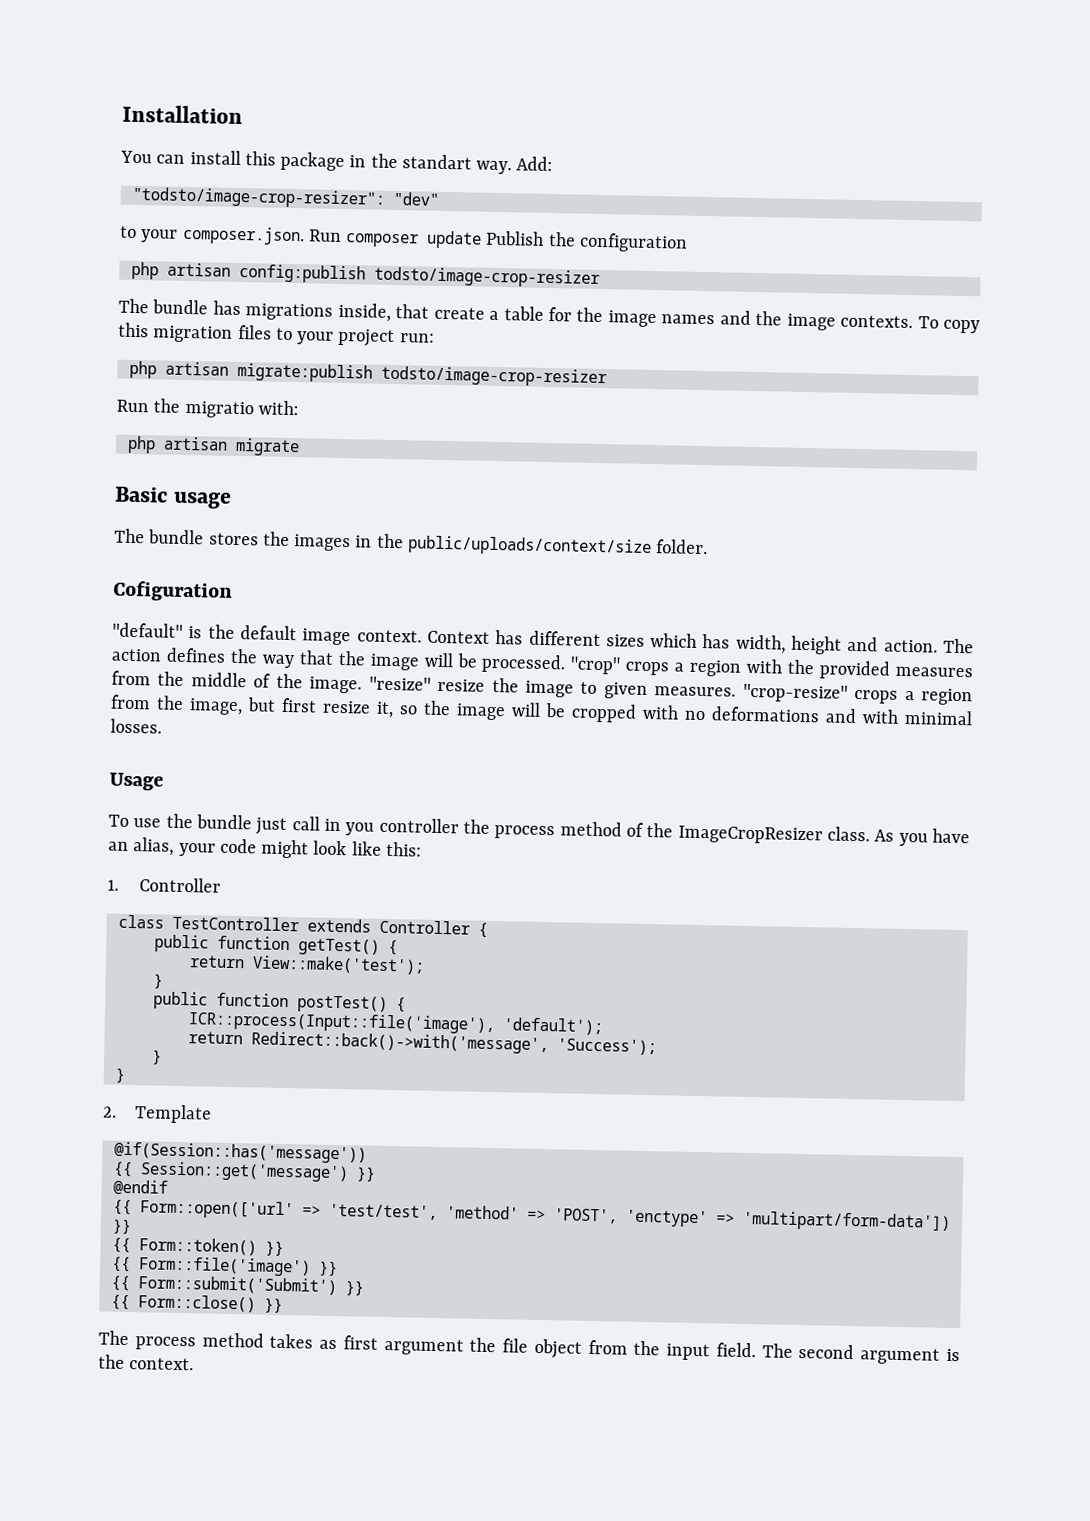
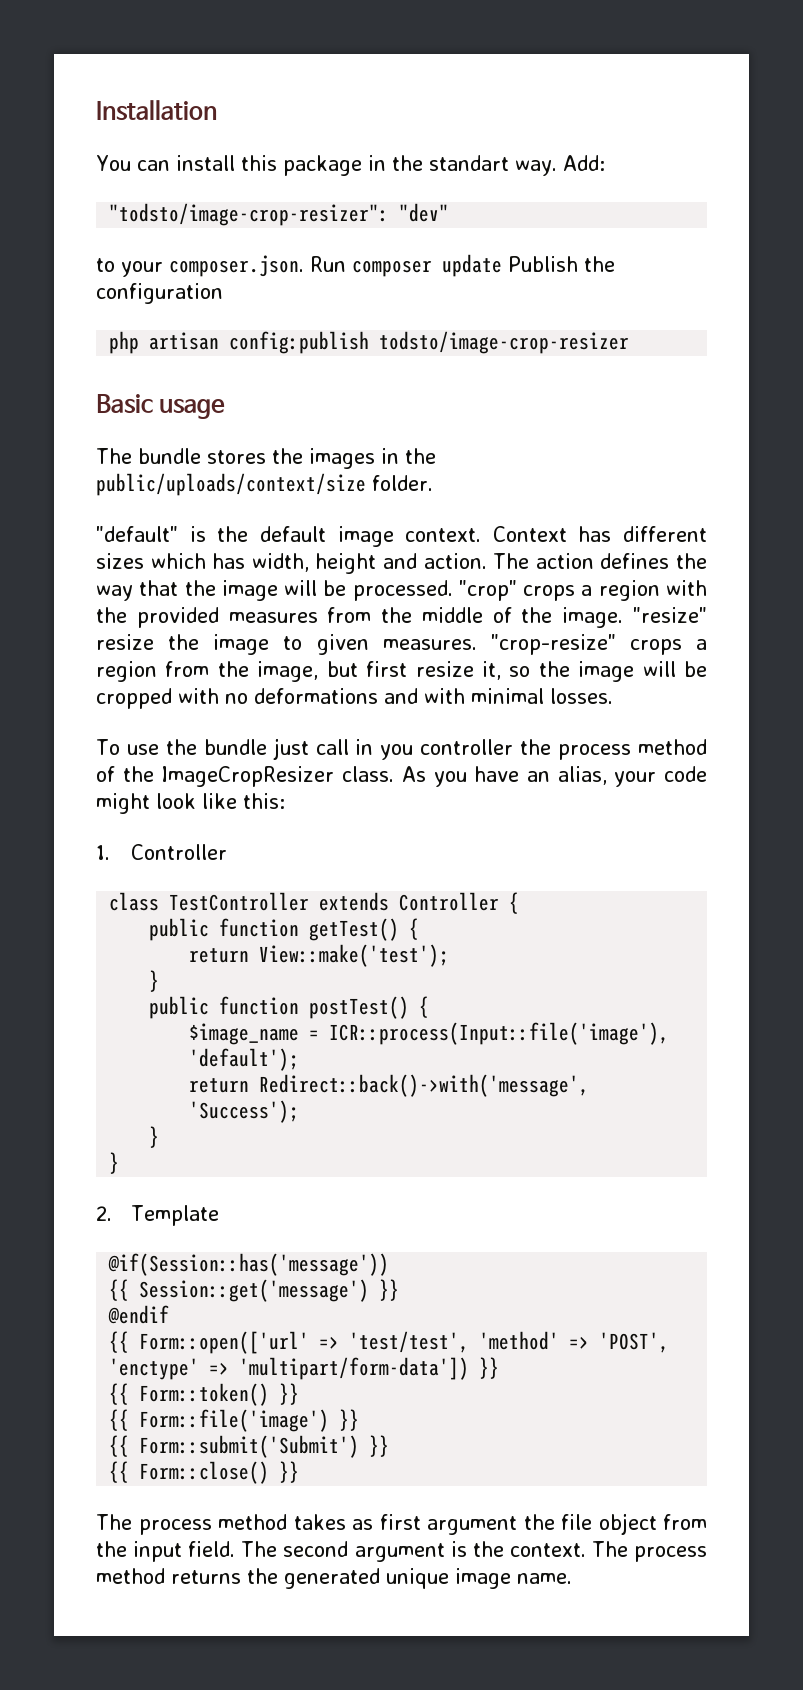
[118,298,981,334] [118,322,435,348] [128,360,607,388] [116,398,299,419] [126,435,300,457] // The bundle has migrations inside, that create a table for the image names and the image contexts. To copy this migration files to your project run: // php artisan migrate:publish todsto/image-crop-resizer // Run the migratio with: // php artisan migrate -> (630, 342) none
[113,580,233,602] // Cofiguration -> (433, 483) none
[109,772,164,791] // Usage -> (613, 696) none
(406, 1005) none -> [189,1023,320,1045] $image_name =
(195, 1364) none -> [591,1541,708,1562] [96,1568,572,1589] The process method returns the generated unique image name.

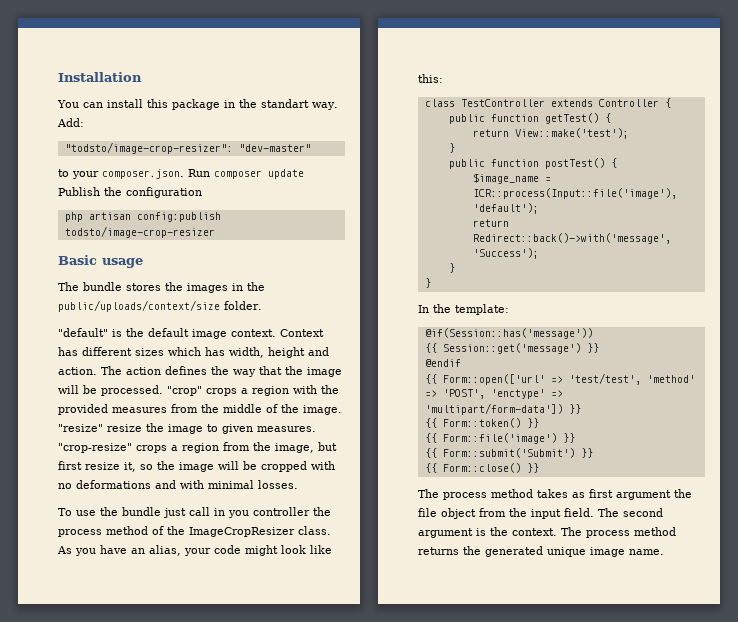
[399,203,450,222] "dev" -> [238,144,311,152] "dev-master"
[96,844,227,860] // 1. Controller -> (443, 78) none
[96,1205,219,1226] 2. Template -> [418,304,509,315] In the template:

